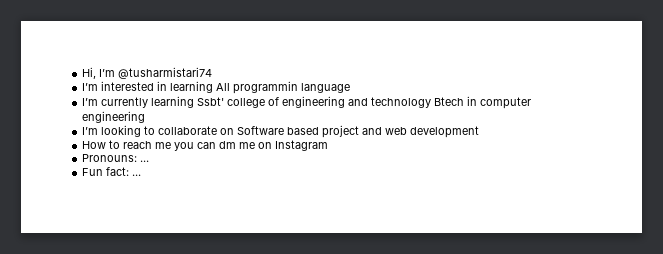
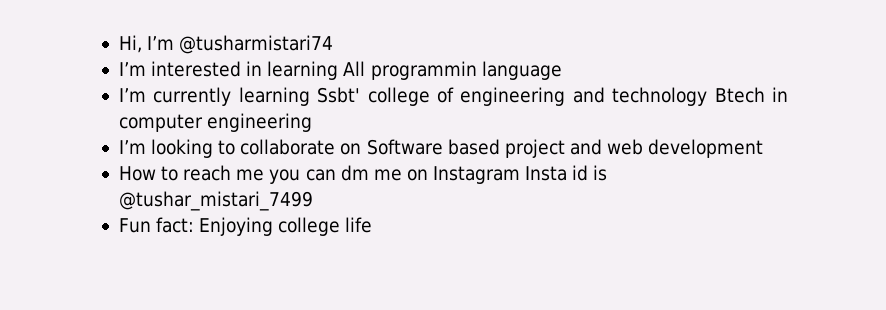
[82,154,150,162] // Pronouns: ... -> [525,165,608,181] [118,191,313,211] Insta id is @tushar_mistari_7499
[132,174,142,176] ... -> [199,217,373,236] Enjoying college life

